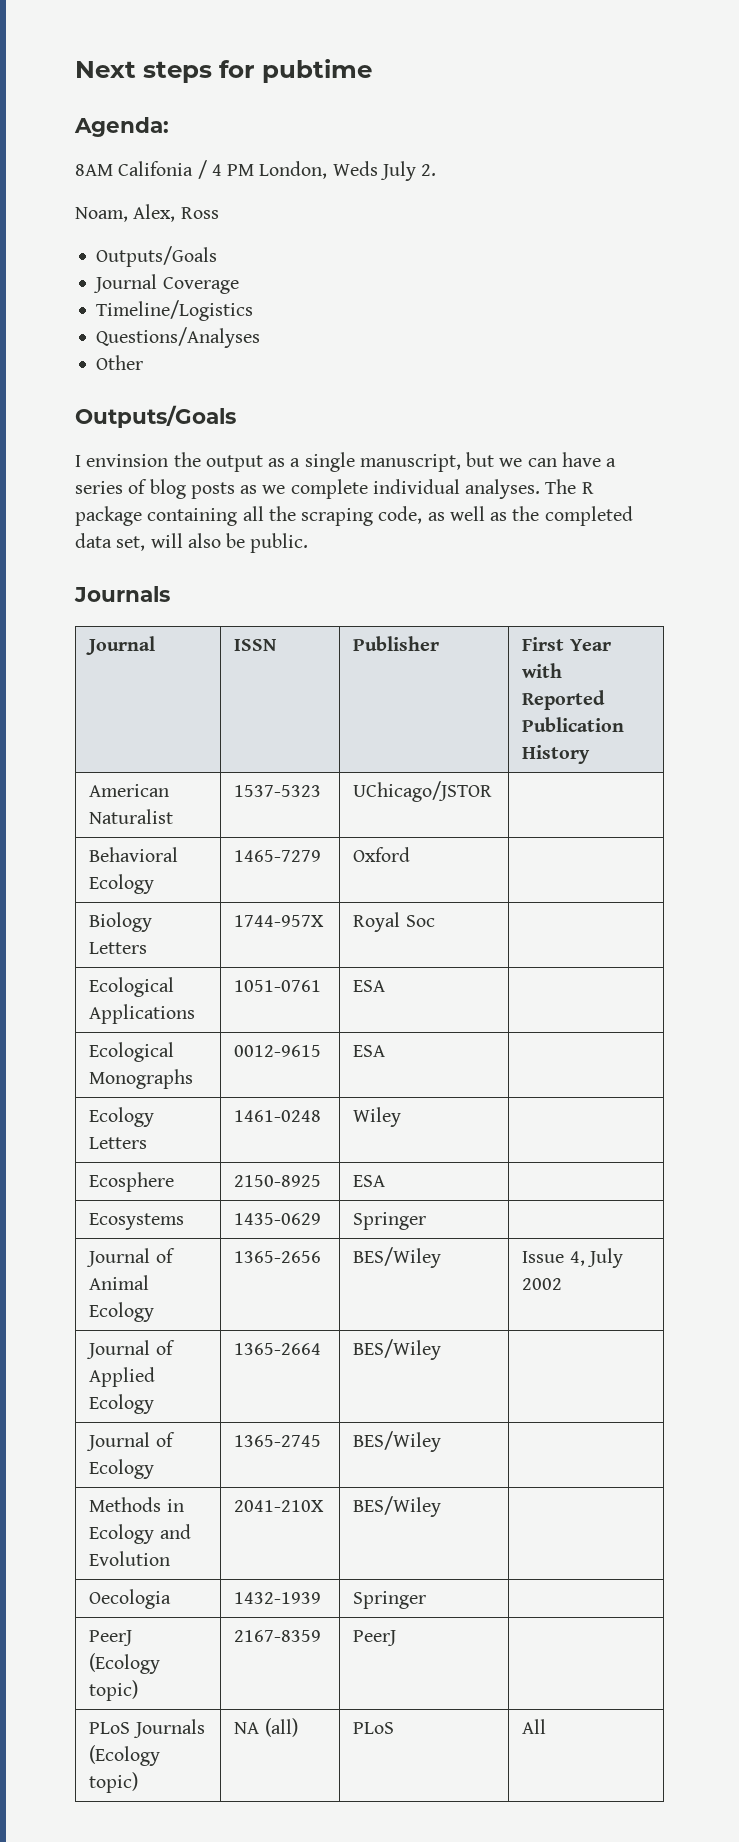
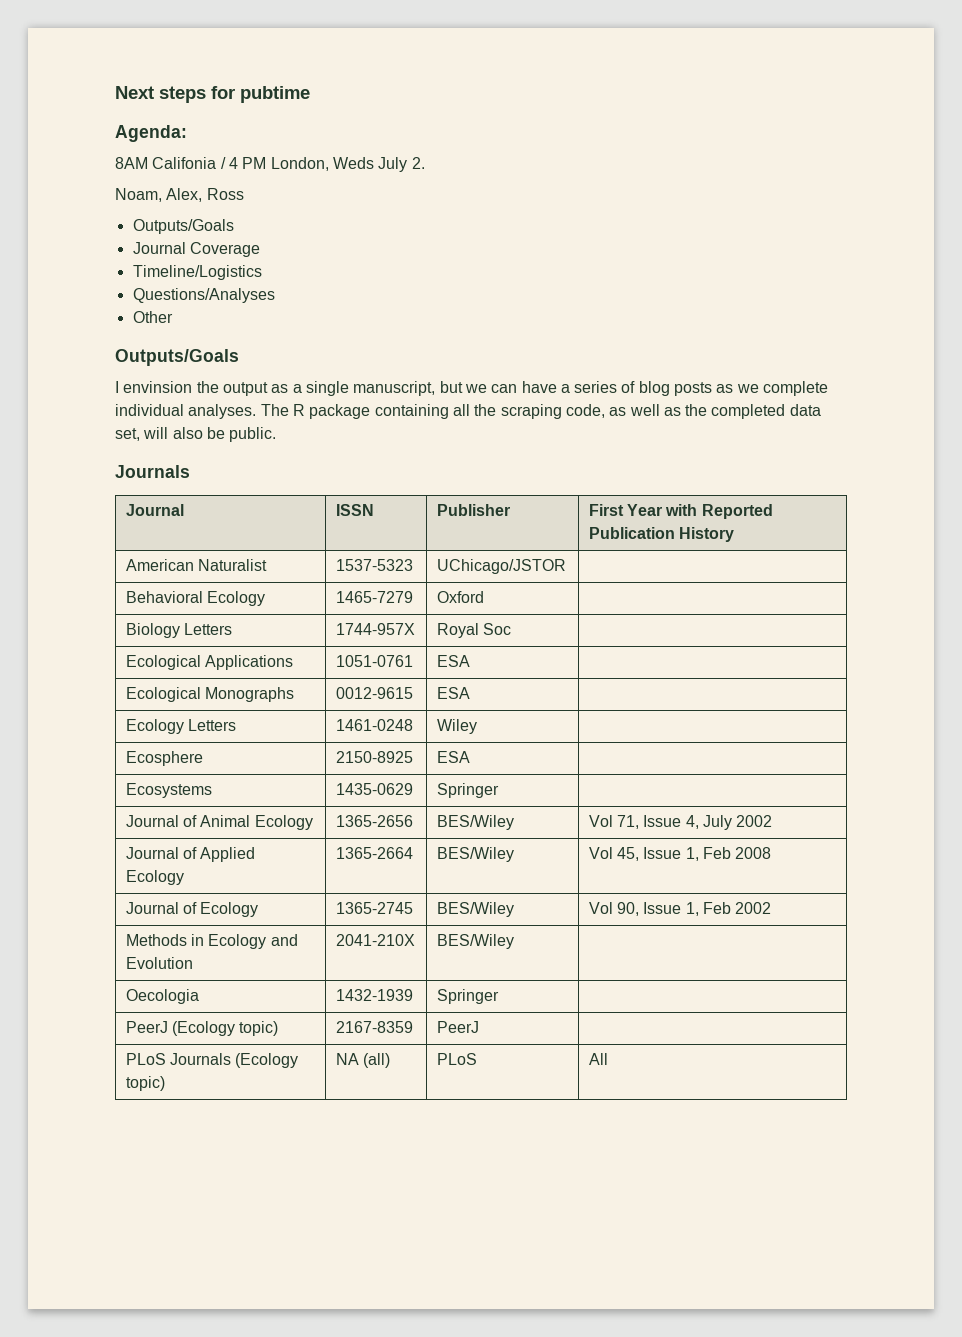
(442, 1257) none -> [588,815,640,829] Vol 71,
(442, 1349) none -> [588,847,772,861] Vol 45, Issue 1, Feb 2008
(442, 1441) none -> [588,902,772,916] Vol 90, Issue 1, Feb 2002

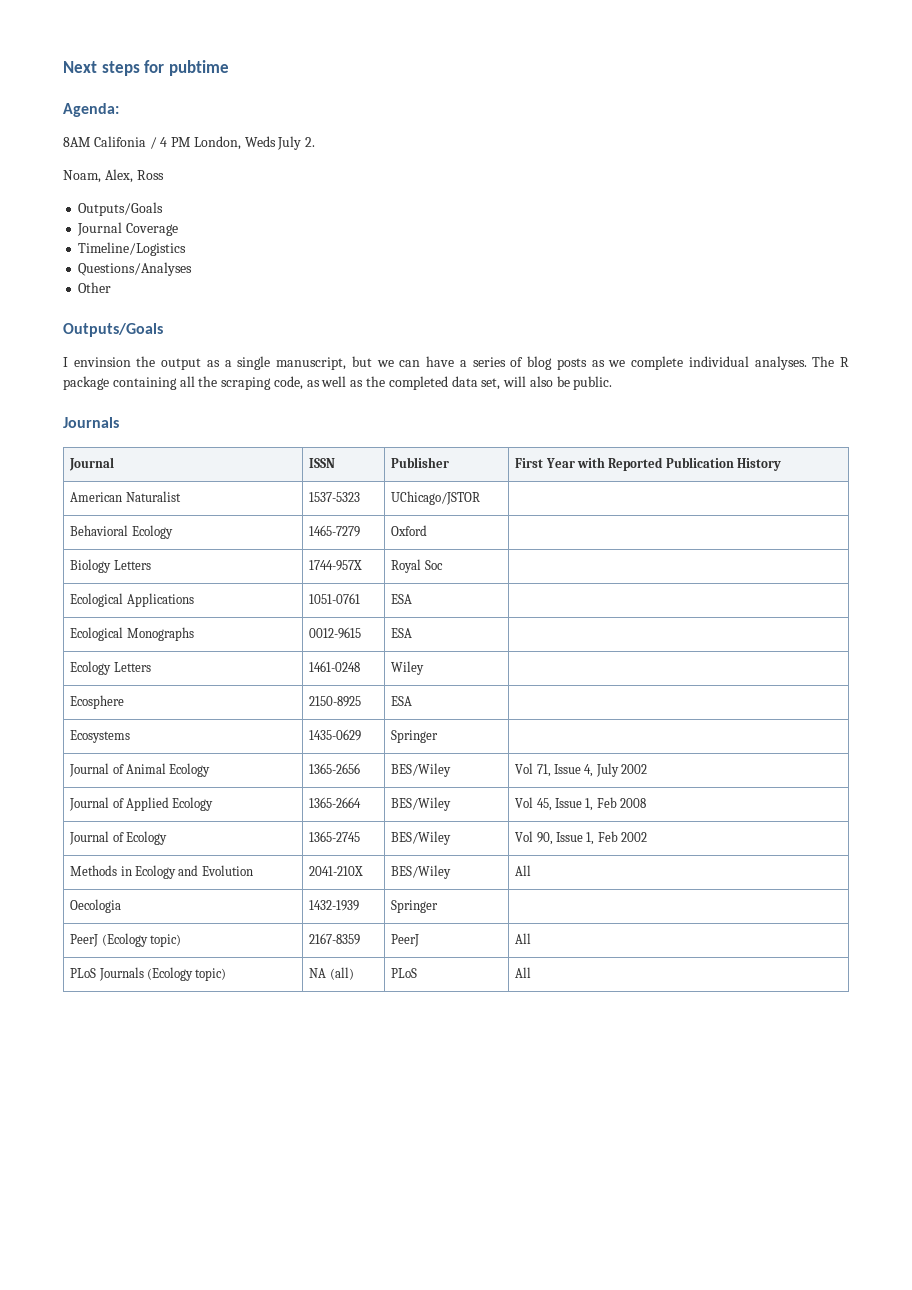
(514, 941) none -> [515,865,532,876] All
(479, 1027) none -> [515,933,532,944] All

